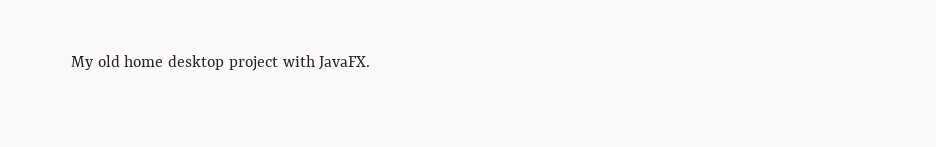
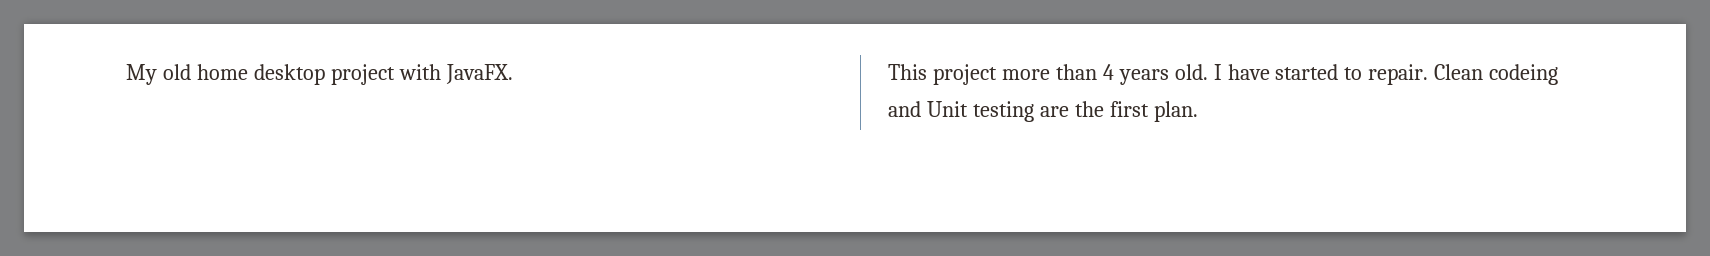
(371, 63) none -> [888,64,1559,85] [888,101,1198,122] // This project more than 4 years old. I have started to repair. Clean codeing and Unit testing are the first plan.

